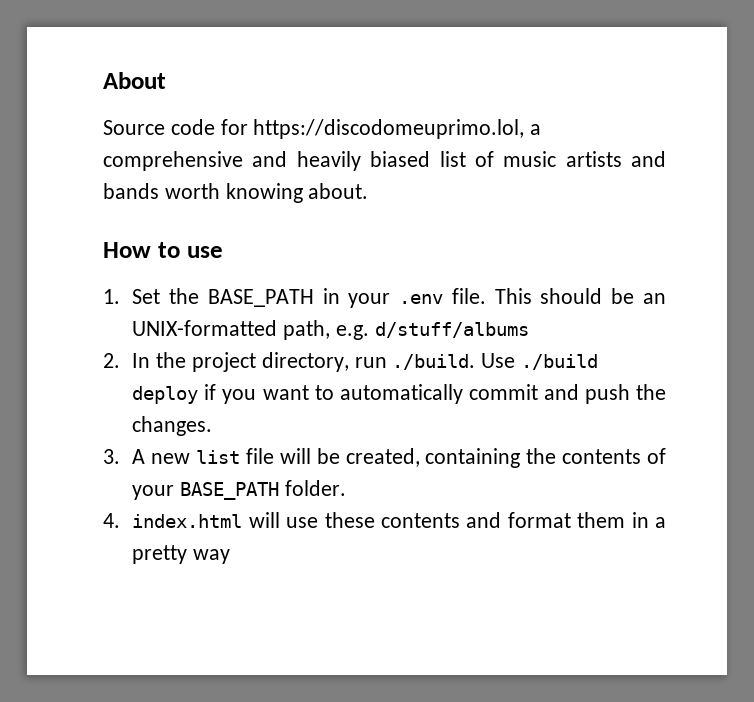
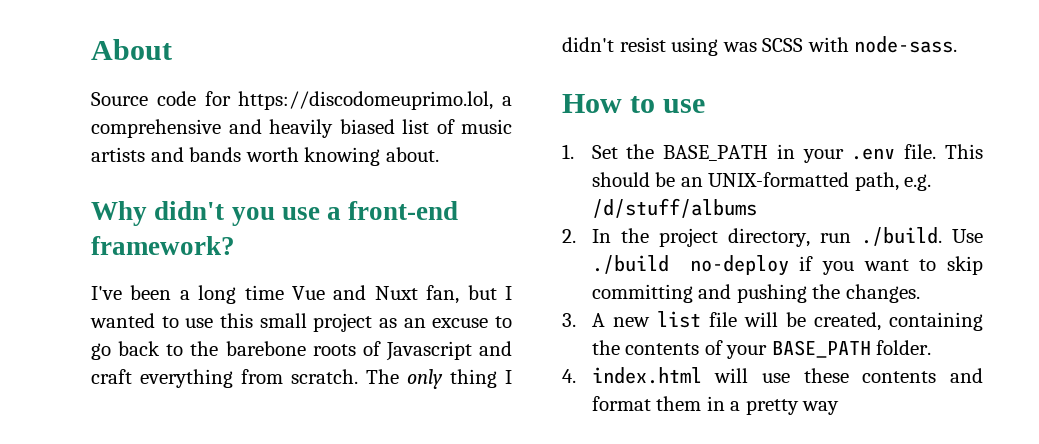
(369, 191) none -> [91,201,459,226] [91,236,235,255] [91,285,512,304] [90,313,512,332] [91,341,512,361] [91,369,512,389] [562,36,958,56] // Why didn't you use a front-end framework? // I've been a long time Vue and Nuxt fan, but I wanted to use this small project as an excuse to go back to the barebone roots of Javascript and craft everything from scratch. The only thing I didn't resist using was SCSS with node-sass.
[374,322,529,338] d/stuff/albums -> [591,198,757,218] /d/stuff/albums
[132,386,199,404] deploy -> [689,255,789,276] no-deploy
[339,384,630,404] automatically commit and push -> [947,256,983,275] [591,284,807,303] skip committing and pushing

